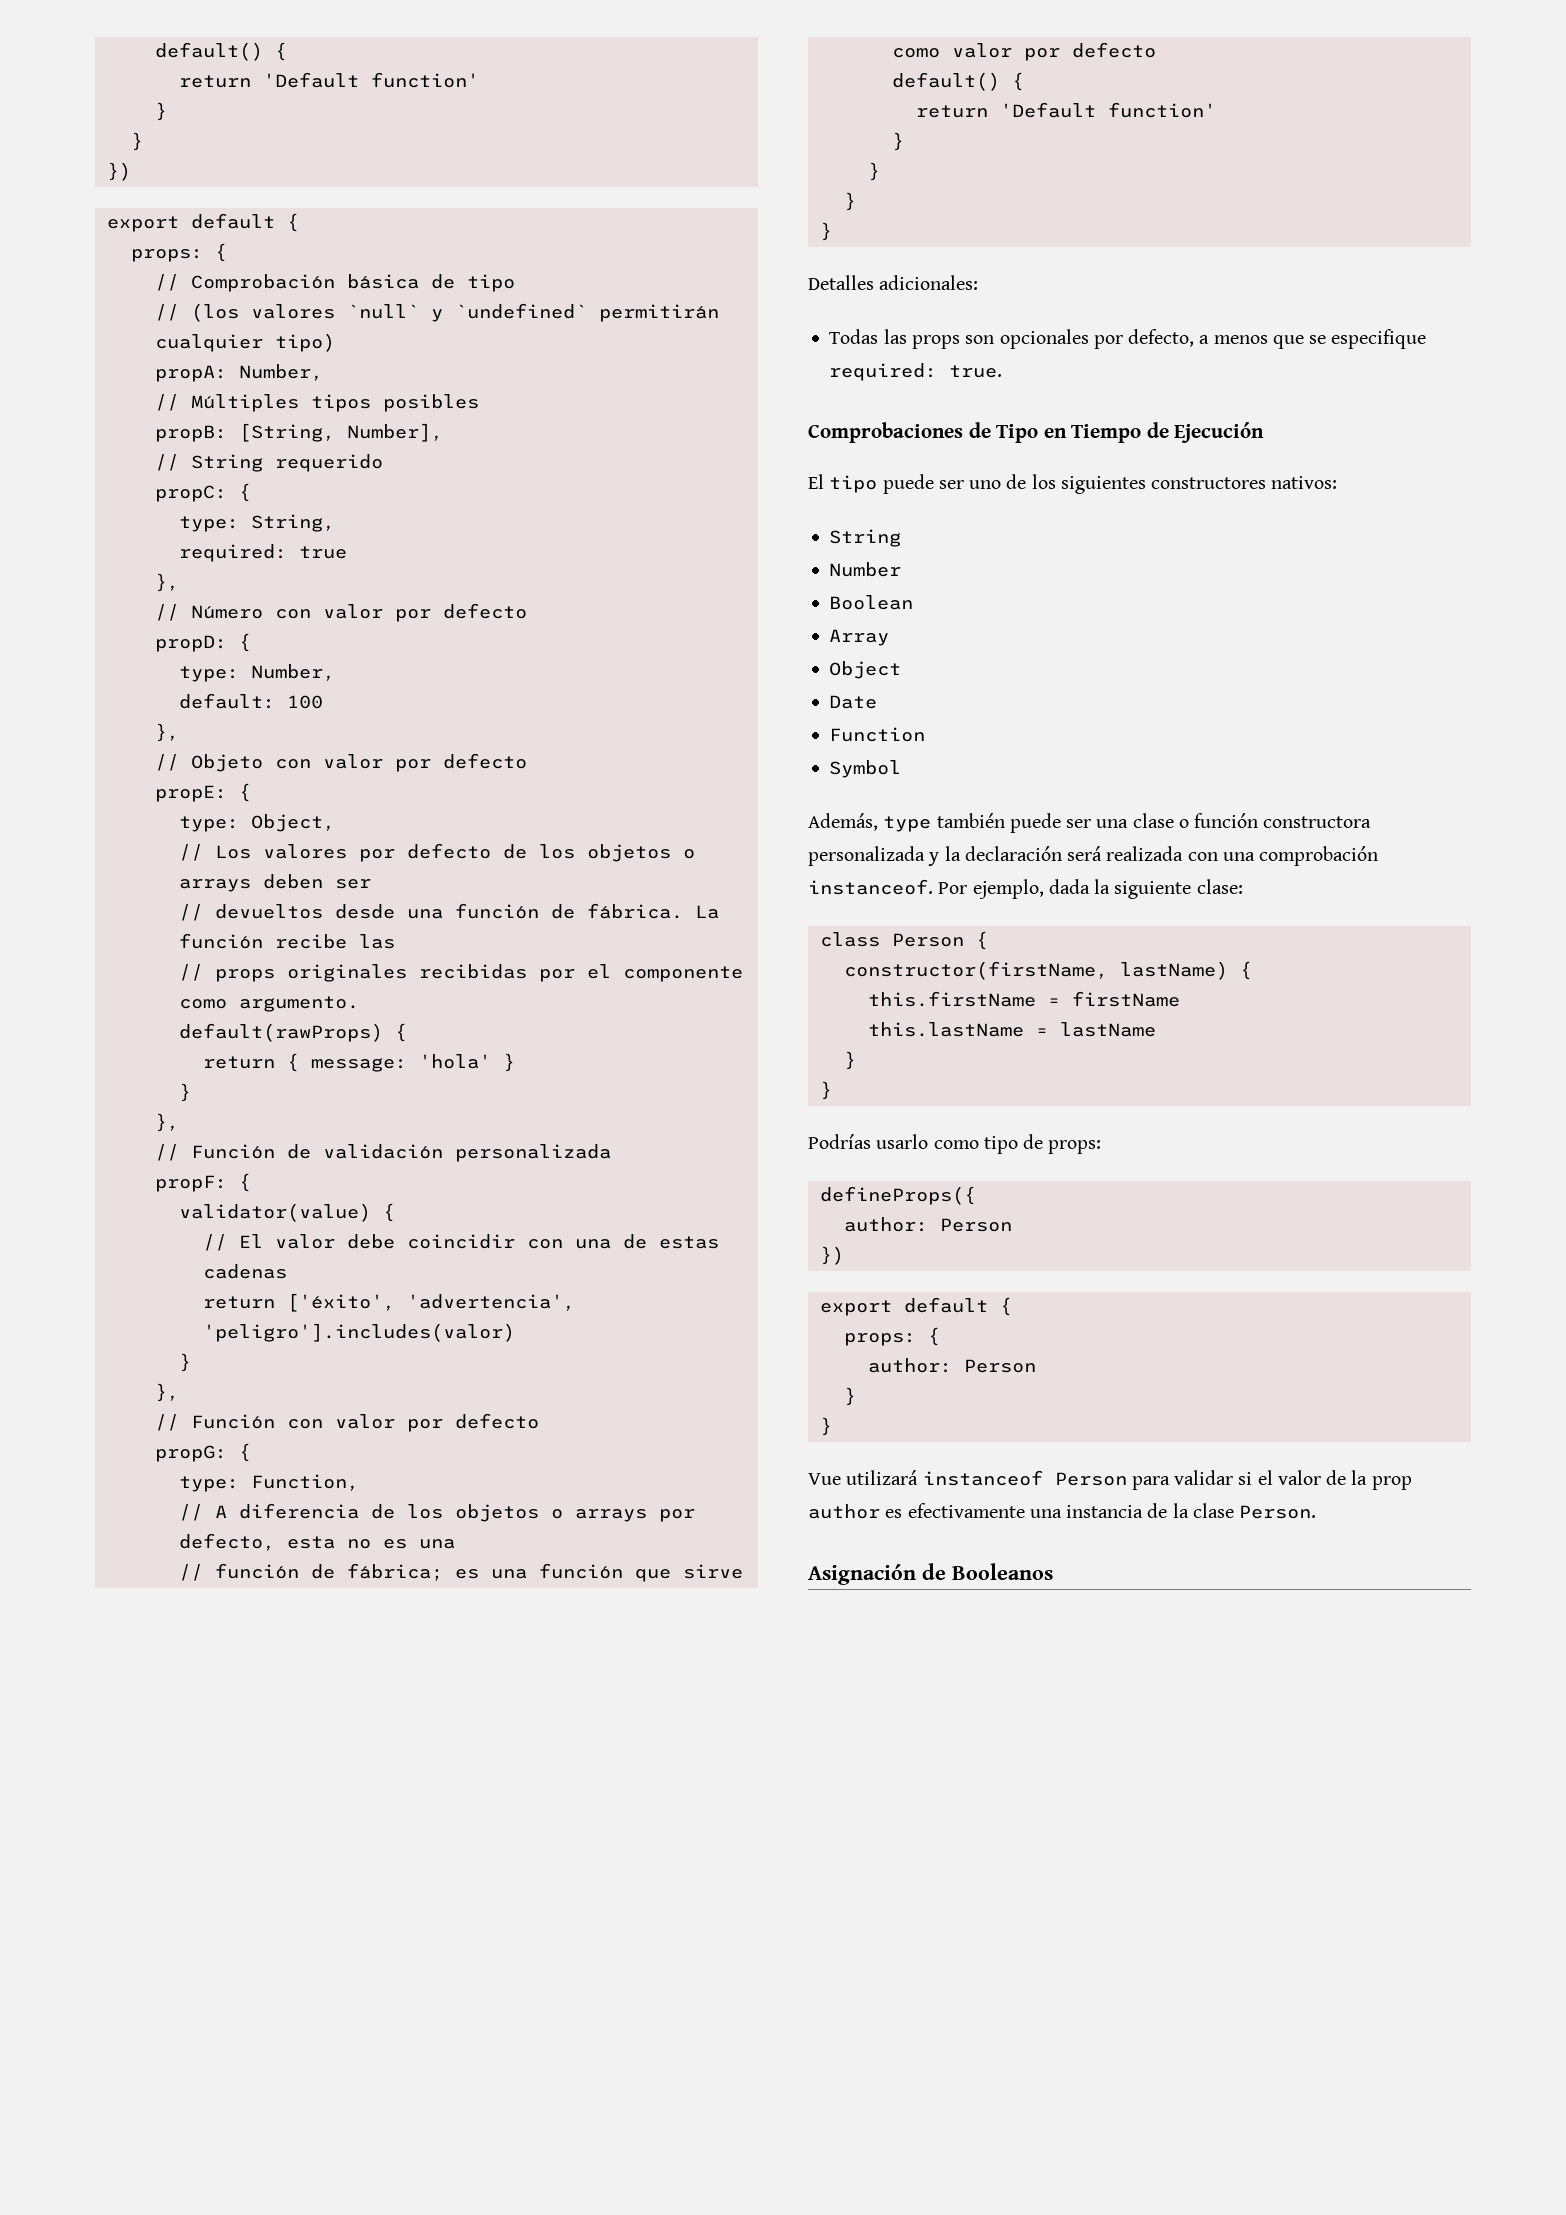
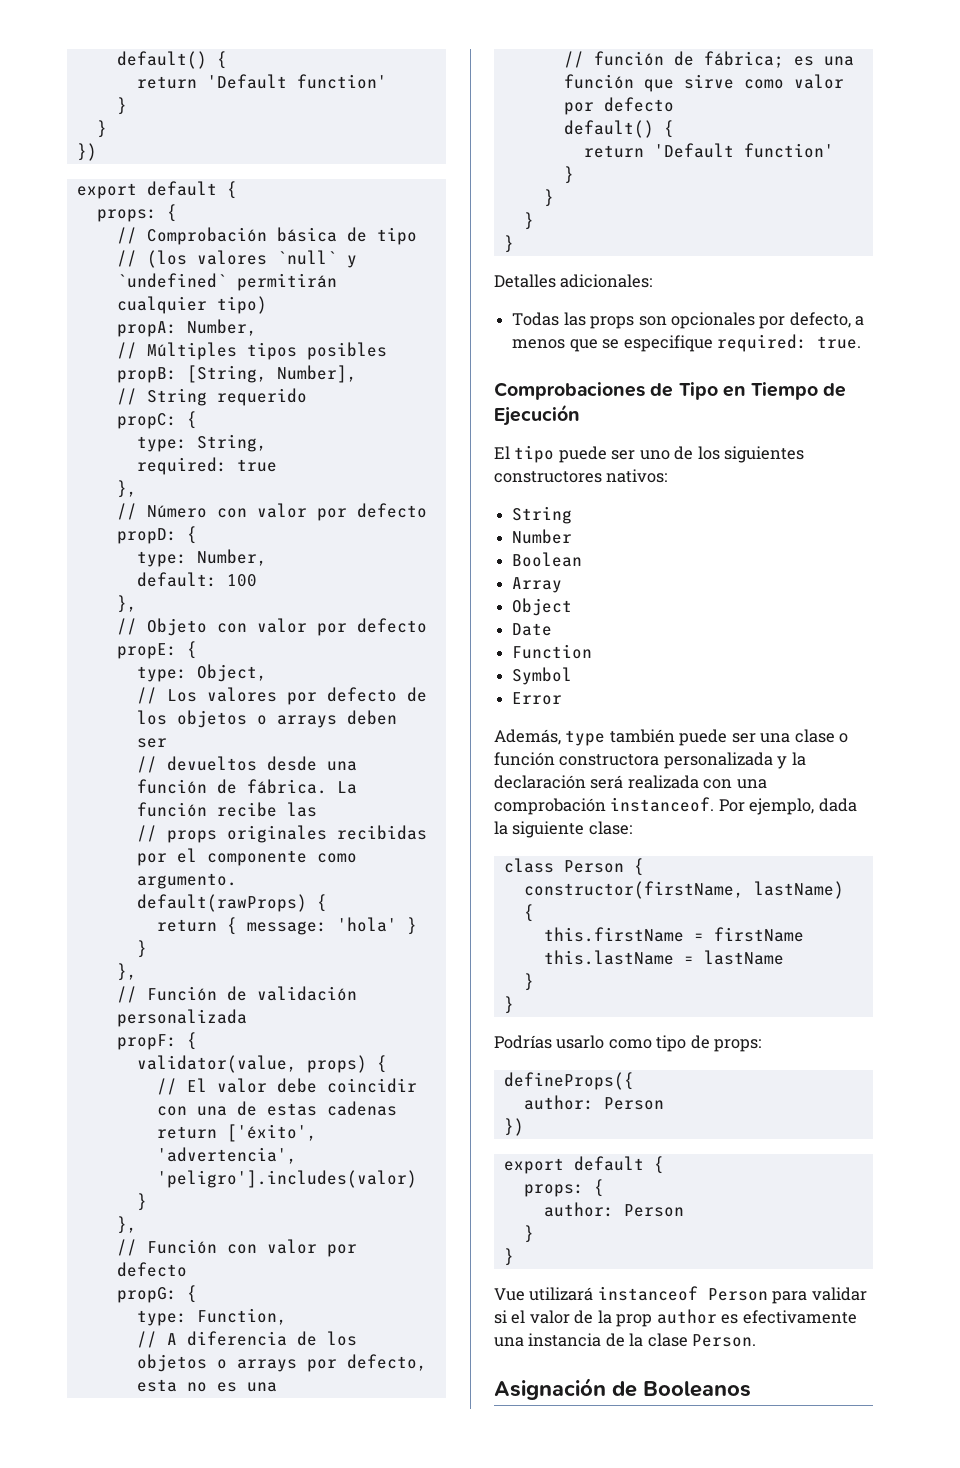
[178,1203,371,1222] validator(value) -> [136,1055,367,1073] validator(value, props)
(902, 769) none -> [512,692,563,705] // Error

